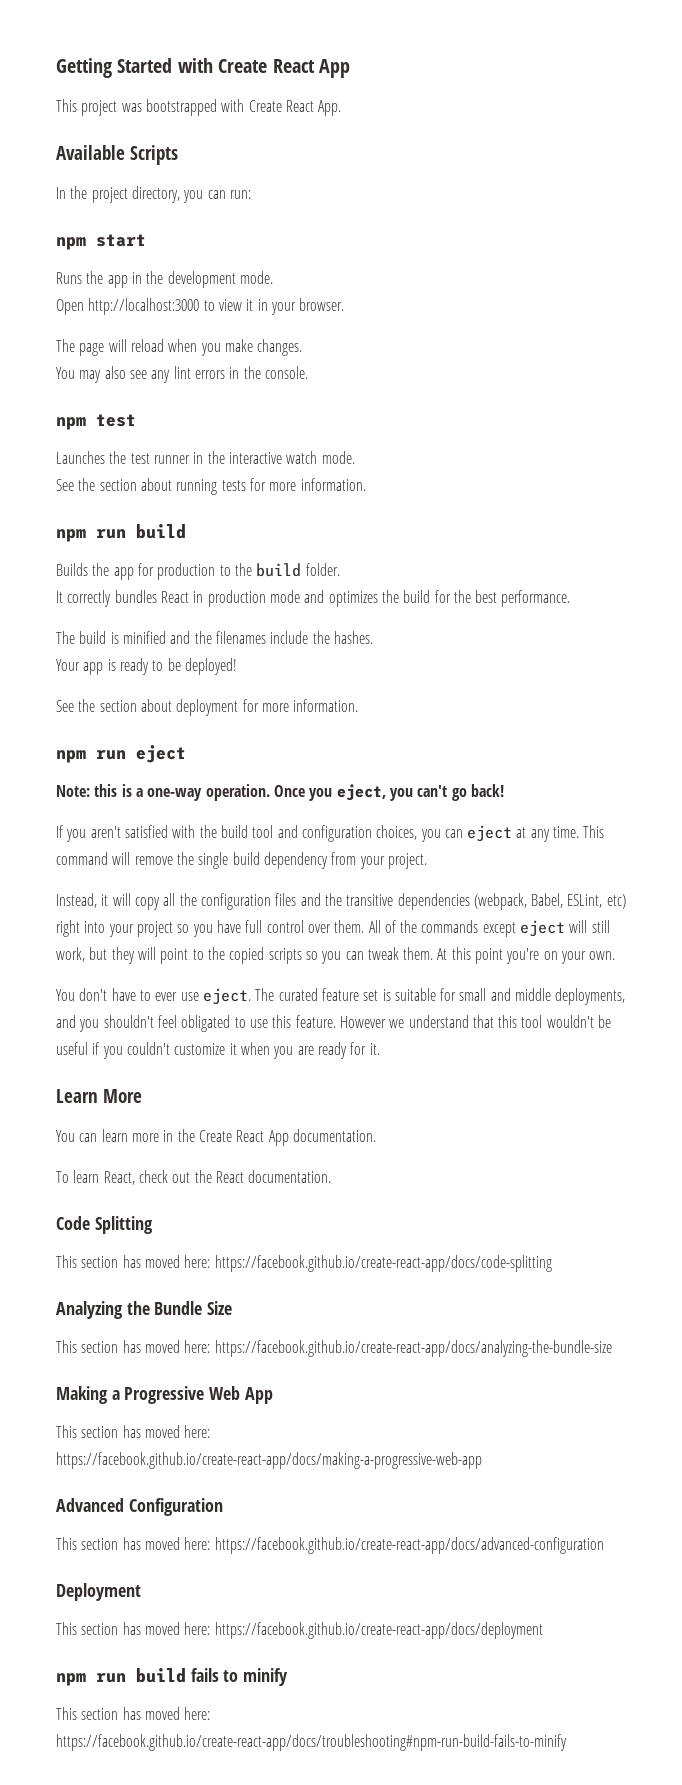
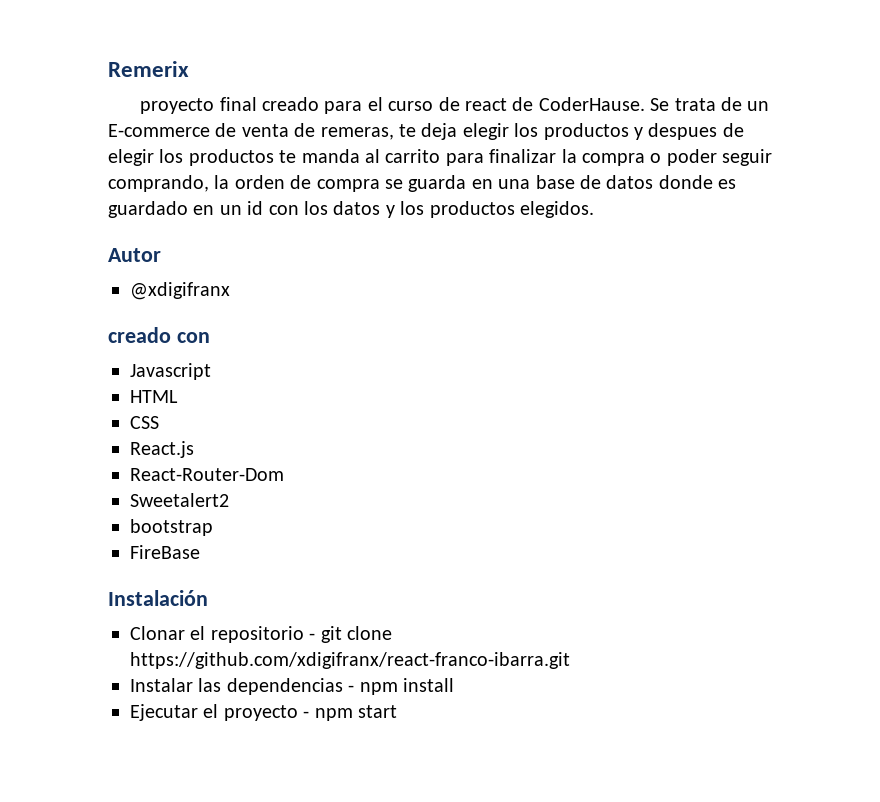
[56,58,350,78] [56,99,342,116] [56,145,178,165] [56,186,251,203] [56,234,146,250] [56,271,273,288] [56,298,345,315] [56,339,303,356] [56,366,308,383] [56,414,136,430] [56,451,355,464] [56,478,366,495] [56,524,186,542] [56,563,340,580] [56,590,571,607] [56,631,373,644] [56,658,237,675] [56,699,359,716] [56,745,186,763] [56,784,504,801] [56,825,605,842] [56,852,427,869] [56,893,626,910] [56,920,610,937] [56,947,616,964] [56,988,626,1005] [56,1015,612,1032] [56,1042,380,1059] [56,1089,142,1103] [56,1129,376,1146] [56,1170,332,1185] [56,1216,153,1234] [56,1255,552,1272] [56,1301,233,1319] [56,1340,612,1357] [56,1386,273,1404] [56,1425,211,1438] [56,1452,482,1469] [56,1498,223,1516] [56,1537,604,1554] [56,1583,141,1601] [56,1622,543,1639] [56,1668,289,1686] [56,1707,211,1720] [56,1734,567,1751] Getting Started with Create React App // This project was bootstrapped with Create React App. // Available Scripts // In the project directory, you can run: // npm start // Runs the app in the development mode. // Open http://localhost:3000 to view it in your browser. // The page will reload when you make changes. // You may also see any lint errors in the console. // npm test // Launches the test runner in the interactive watch mode. // See the section about running tests for more information. // npm run build // Builds the app for production to the build folder. // It correctly bundles React in production mode and optimizes the build for the best performance. // The build is minified and the filenames include the hashes. // Your app is ready to be deployed! // See the section about deployment for more information. // npm run eject // Note: this is a one-way operation. Once you eject, you can't go back! // If you aren't satisfied with the build tool and configuration choices, you can eject at any time. This command will remove the single build dependency from your project. // Instead, it will copy all the configuration files and the transitive dependencies (webpack, Babel, ESLint, etc) right into your project so you have full control over them. All of the commands except eject will still work, but they will point to the copied scripts so you can tweak them. At this point you're on your own. // You don't have to ever use eject. The curated feature set is suitable for small and middle deployments, and you shouldn't feel obligated to use this feature. However we understand that this tool wouldn't be useful if you couldn't customize it when you are ready for it. // Learn More // You can learn more in the Create React App documentation. // To learn React, check out the React documentation. // Code Splitting // This section has moved here: https://facebook.github.io/create-react-app/docs/code-splitting // Analyzing the Bundle Size // This section has moved here: https://facebook.github.io/create-react-app/docs/analyzing-the-bundle-size // Making a Progressive Web App // This section has moved here: https://facebook.github.io/create-react-app/docs/making-a-progressive-web-app // Advanced Configuration // This section has moved here: https://facebook.github.io/create-react-app/docs/advanced-configuration // Deployment // This section has moved here: https://facebook.github.io/create-react-app/docs/deployment // npm run build fails to minify // This section has moved here: https://facebook.github.io/create-react-app/docs/troubleshooting#npm-run-build-fails-to-minify -> [108,61,189,77] [140,97,770,114] [108,123,744,140] [108,149,773,166] [108,175,737,192] [108,201,594,218] [108,248,161,262] [130,282,230,300] [108,327,210,343] [130,363,211,380] [130,390,178,403] [130,416,159,429] [130,441,194,458] [130,468,284,481] [130,493,229,507] [130,519,213,536] [130,545,200,559] [108,590,208,606] [130,626,392,643] [130,652,570,669] [130,678,454,695] [130,704,397,721] Remerix // proyecto final creado para el curso de react de CoderHause. Se trata de un E-commerce de venta de remeras, te deja elegir los productos y despues de elegir los productos te manda al carrito para finalizar la compra o poder seguir comprando, la orden de compra se guarda en una base de datos donde es guardado en un id con los datos y los productos elegidos. // Autor // @xdigifranx // creado con // Javascript // HTML // CSS // React.js // React-Router-Dom // Sweetalert2 // bootstrap // FireBase // Instalación // Clonar el repositorio - git clone https://github.com/xdigifranx/react-franco-ibarra.git // Instalar las dependencias - npm install // Ejecutar el proyecto - npm start

